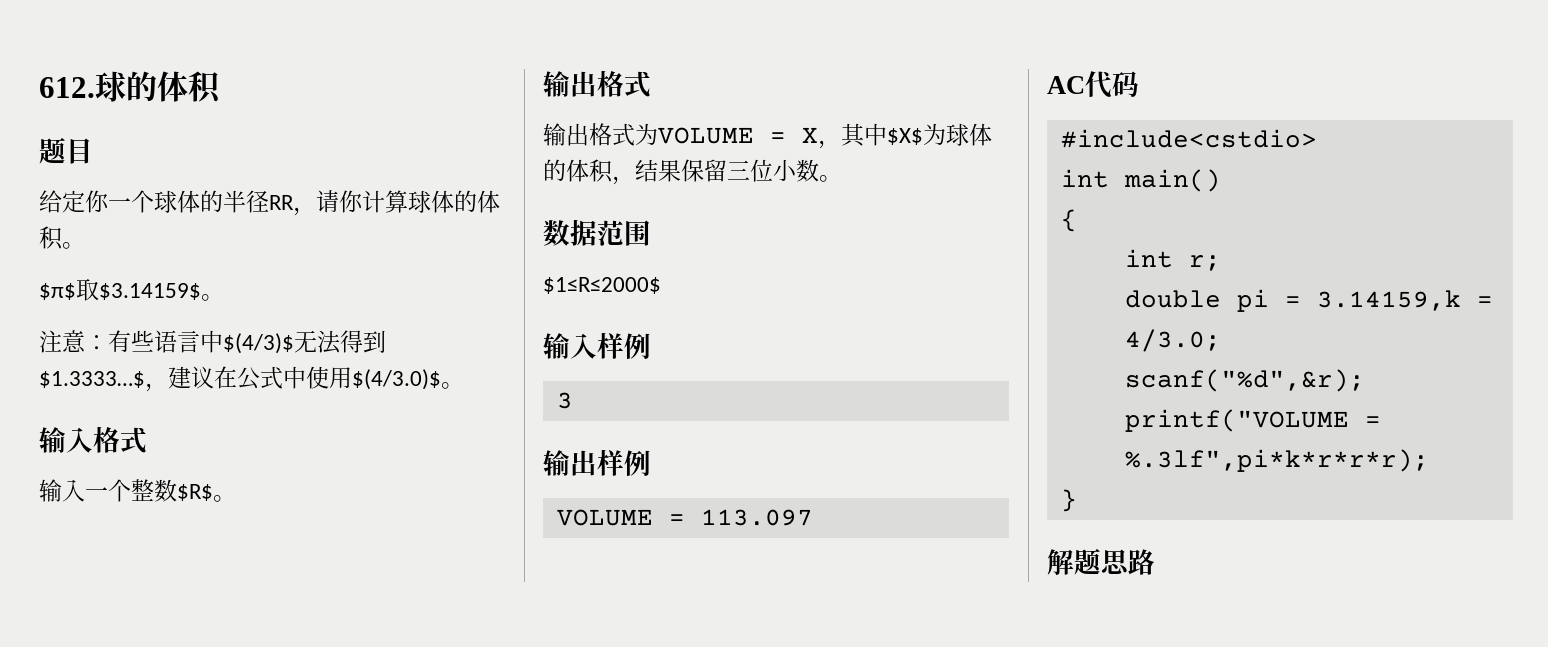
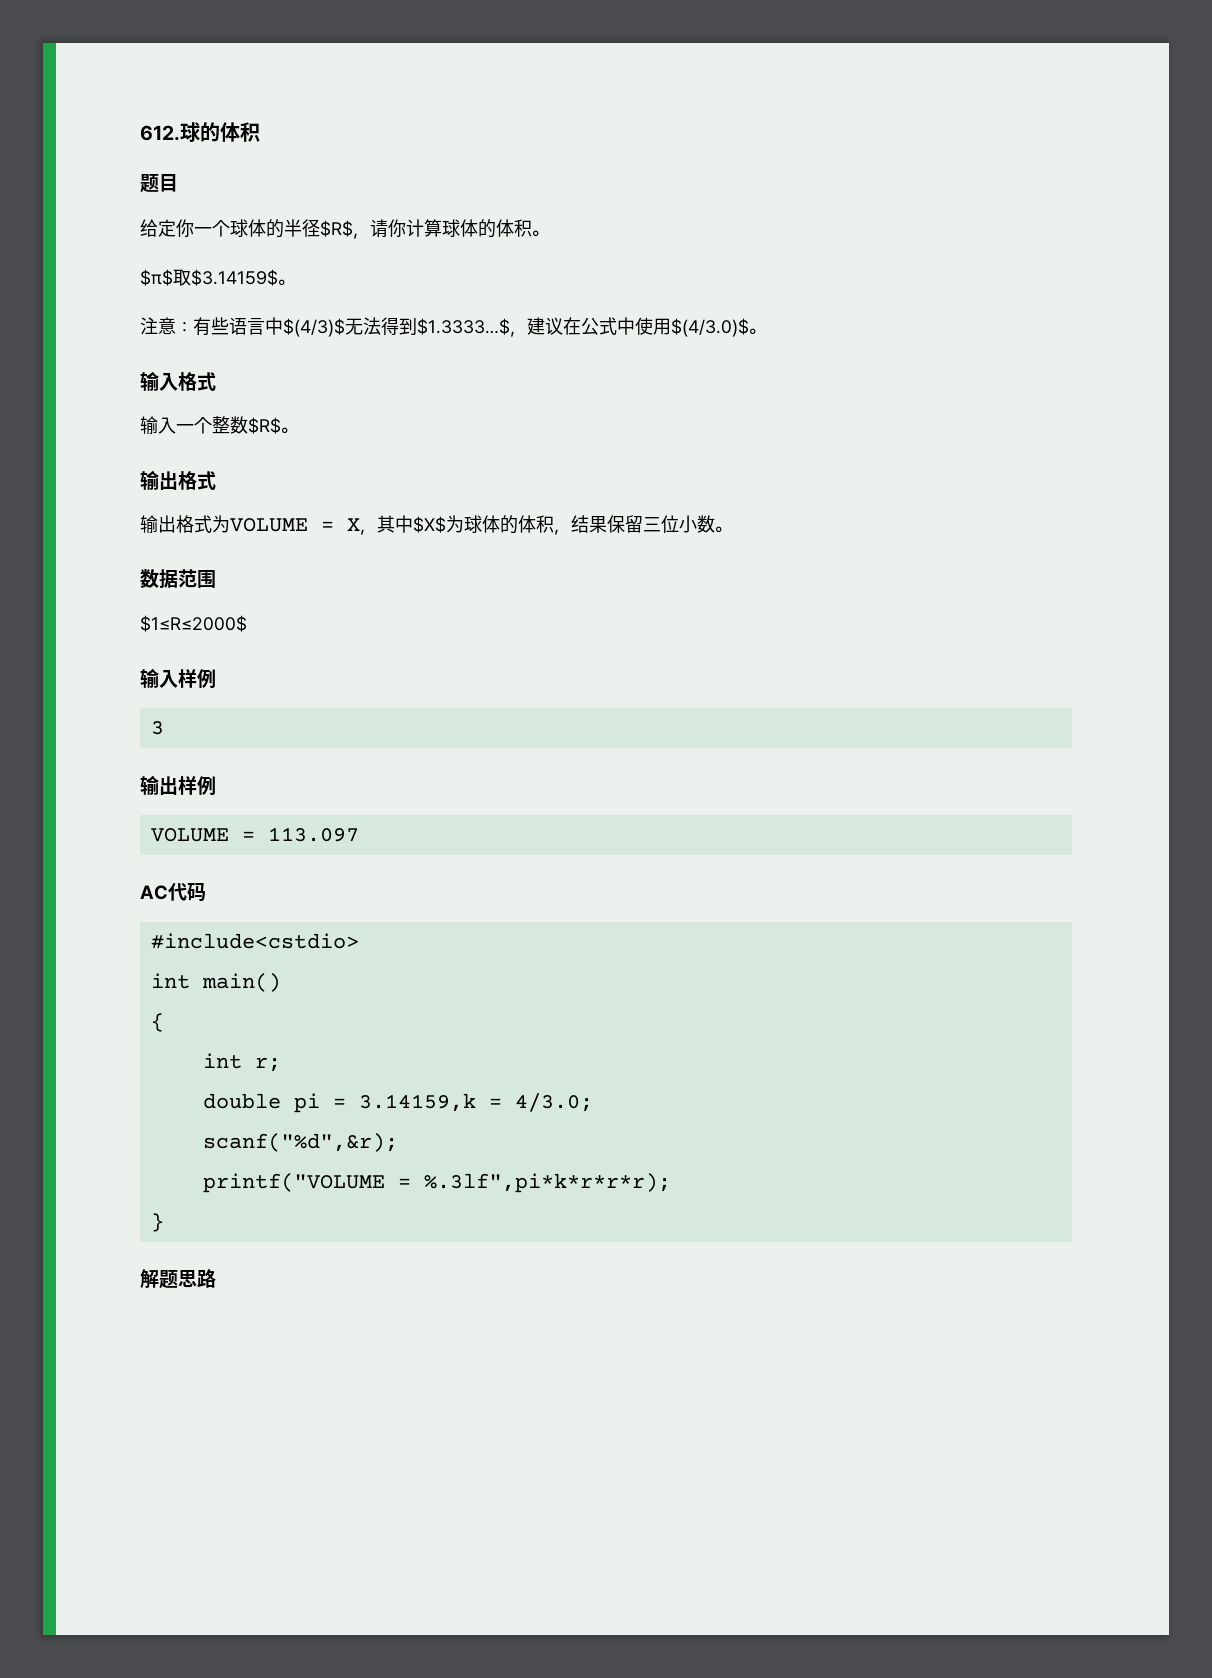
[269,195,294,210] RR -> [320,220,353,237] $R$

